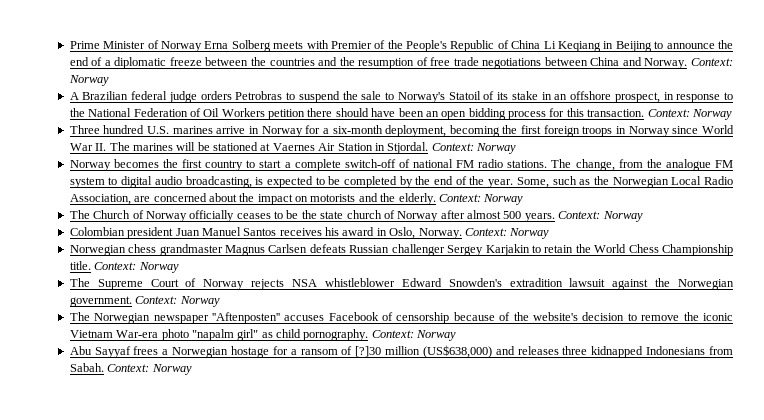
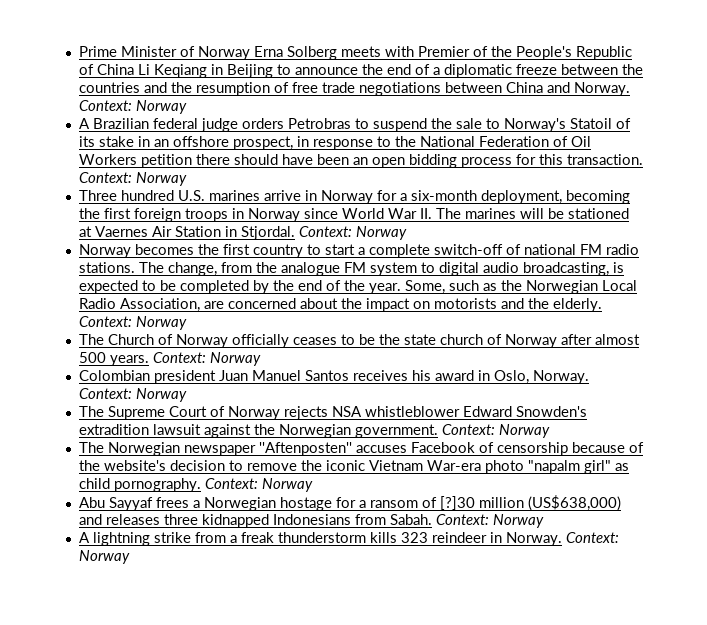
[69,244,733,256] [69,261,179,273] // Norwegian chess grandmaster Magnus Carlsen defeats Russian challenger Sergey Karjakin to retain the World Chess Championship title. Context: Norway -> (187, 395) none
(192, 369) none -> [78,532,619,546] [78,550,130,564] // A lightning strike from a freak thunderstorm kills 323 reindeer in Norway. Context: Norway

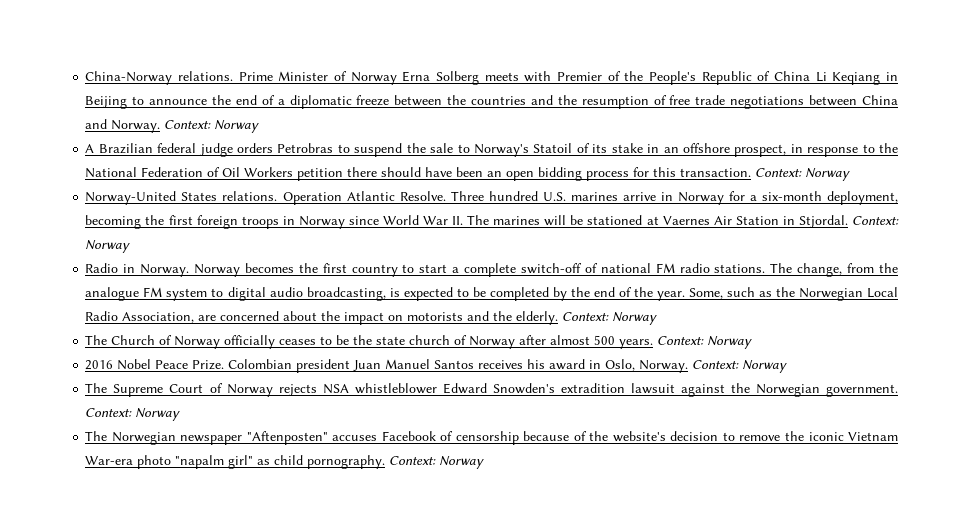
(78, 51) none -> [85,71,234,85] China-Norway relations.
(187, 179) none -> [85,191,446,205] Norway-United States relations. Operation Atlantic Resolve.
(407, 233) none -> [85,263,190,277] Radio in Norway.
(261, 359) none -> [85,359,225,370] 2016 Nobel Peace Prize.
[258,442,352,456] ''Aftenposten'' -> [246,431,328,445] "Aftenposten"
[78,495,621,511] [78,514,544,528] [78,532,619,546] [78,550,130,564] // Abu Sayyaf frees a Norwegian hostage for a ransom of [?]30 million (US$638,000) and releases three kidnapped Indonesians from Sabah. Context: Norway // A lightning strike from a freak thunderstorm kills 323 reindeer in Norway. Context: Norway -> (485, 462) none

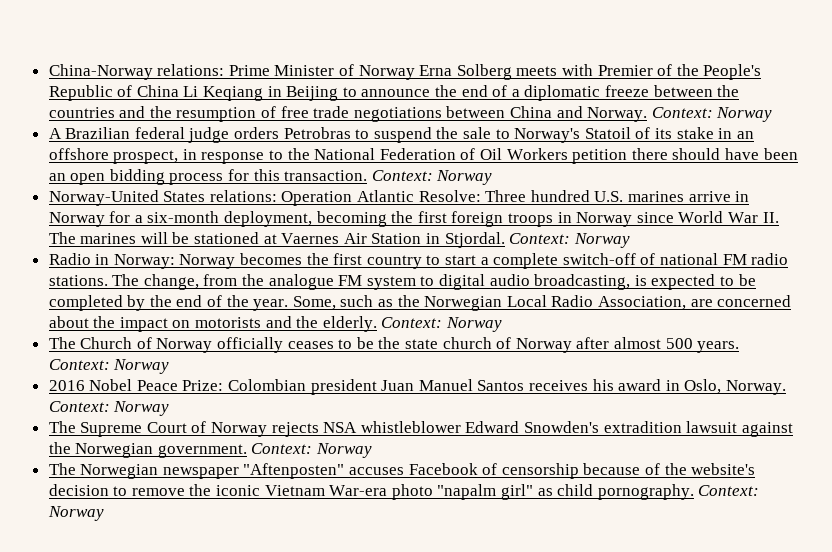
[178,71,234,81] relations. -> [157,64,225,76] relations:
[222,191,278,201] relations. -> [209,190,277,202] relations:
[399,191,446,201] Resolve. -> [418,190,481,202] Resolve:
[140,264,190,277] Norway. -> [113,254,175,269] Norway:
[192,360,225,370] Prize. -> [182,380,224,391] Prize:

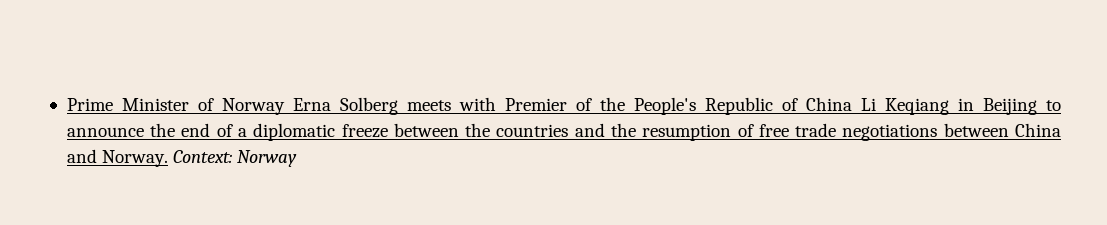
[48,64,225,80] China-Norway relations: -> (66, 104) none
[48,127,754,143] [48,148,798,164] [48,169,493,185] [48,190,750,206] [48,211,779,227] [48,232,630,248] [48,253,789,269] [48,274,756,290] [48,295,792,311] [48,316,503,332] [48,337,740,353] [48,359,170,374] [48,379,786,395] [48,401,170,416] [48,421,793,437] [48,442,373,458] [48,463,756,479] [48,484,760,500] [47,506,104,521] // A Brazilian federal judge orders Petrobras to suspend the sale to Norway's Statoil of its stake in an offshore prospect, in response to the National Federation of Oil Workers petition there should have been an open bidding process for this transaction. Context: Norway // Norway-United States relations: Operation Atlantic Resolve: Three hundred U.S. marines arrive in Norway for a six-month deployment, becoming the first foreign troops in Norway since World War II. The marines will be stationed at Vaernes Air Station in Stjordal. Context: Norway // Radio in Norway: Norway becomes the first country to start a complete switch-off of national FM radio stations. The change, from the analogue FM system to digital audio broadcasting, is expected to be completed by the end of the year. Some, such as the Norwegian Local Radio Association, are concerned about the impact on motorists and the elderly. Context: Norway // The Church of Norway officially ceases to be the state church of Norway after almost 500 years. Context: Norway // 2016 Nobel Peace Prize: Colombian president Juan Manuel Santos receives his award in Oslo, Norway. Context: Norway // The Supreme Court of Norway rejects NSA whistleblower Edward Snowden's extradition lawsuit against the Norwegian government. Context: Norway // The Norwegian newspaper "Aftenposten" accuses Facebook of censorship because of the website's decision to remove the iconic Vietnam War-era photo "napalm girl" as child pornography. Context: Norway -> (298, 158) none

